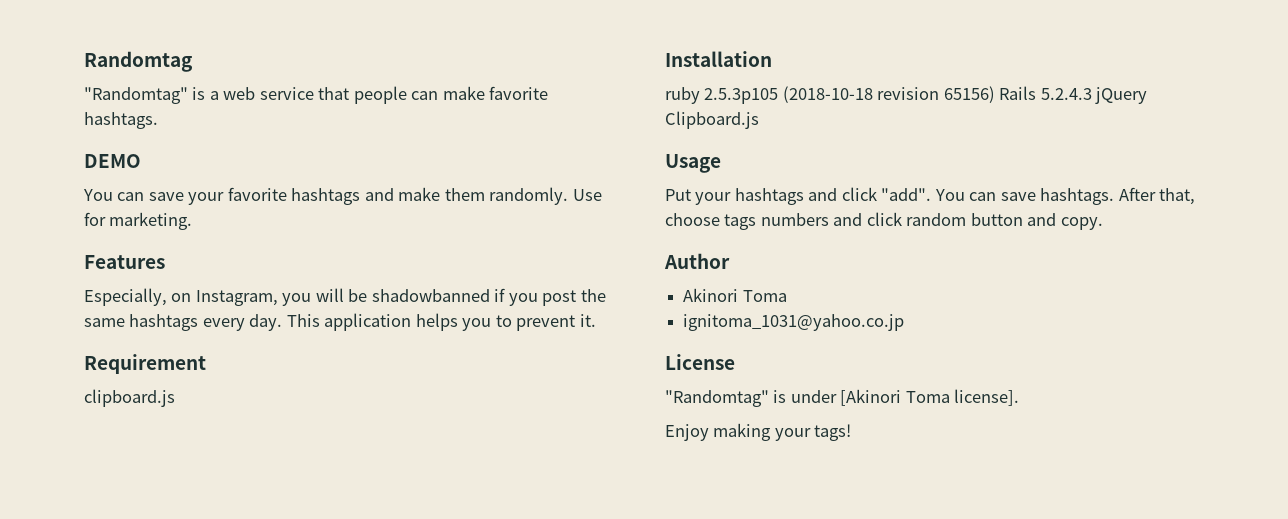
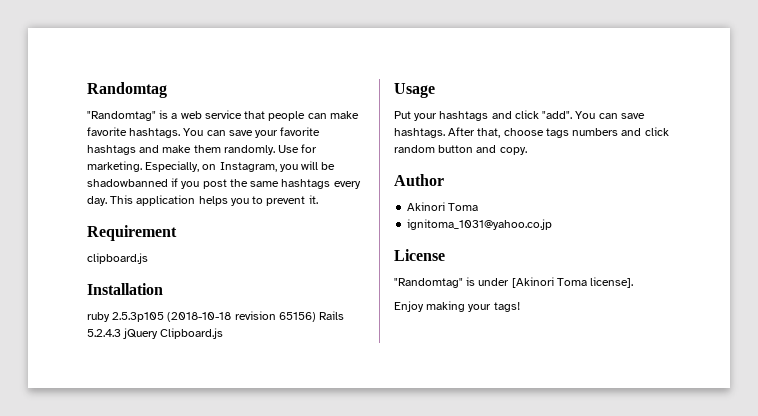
[84,154,141,168] // DEMO // -> (181, 133) none
[84,255,165,269] // Features // -> (142, 166) none

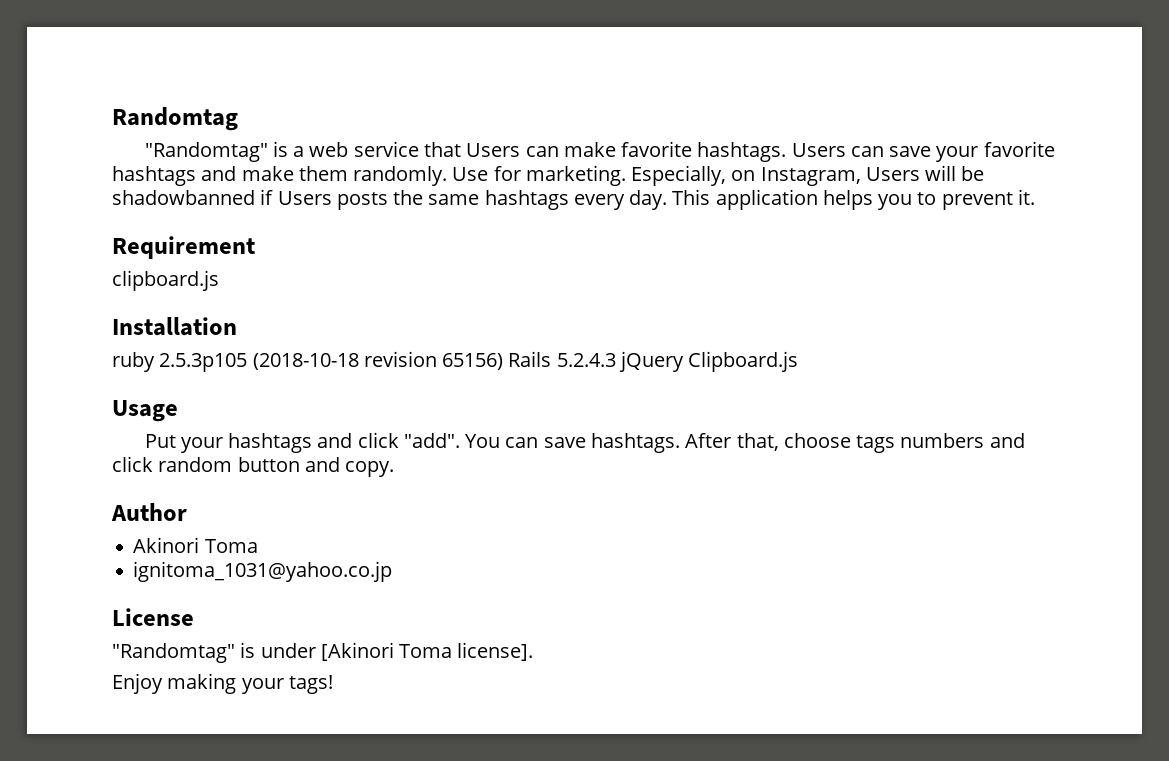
[268,111,306,121] people -> [466,143,521,157] Users
[183,128,204,136] You -> [791,143,846,157] Users
[279,164,298,172] you -> [865,167,920,181] Users
[181,179,227,189] you post -> [277,191,388,210] Users posts

